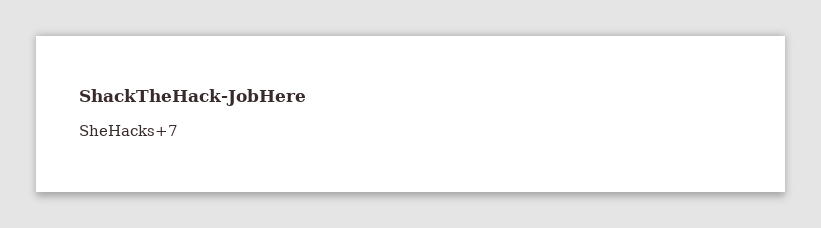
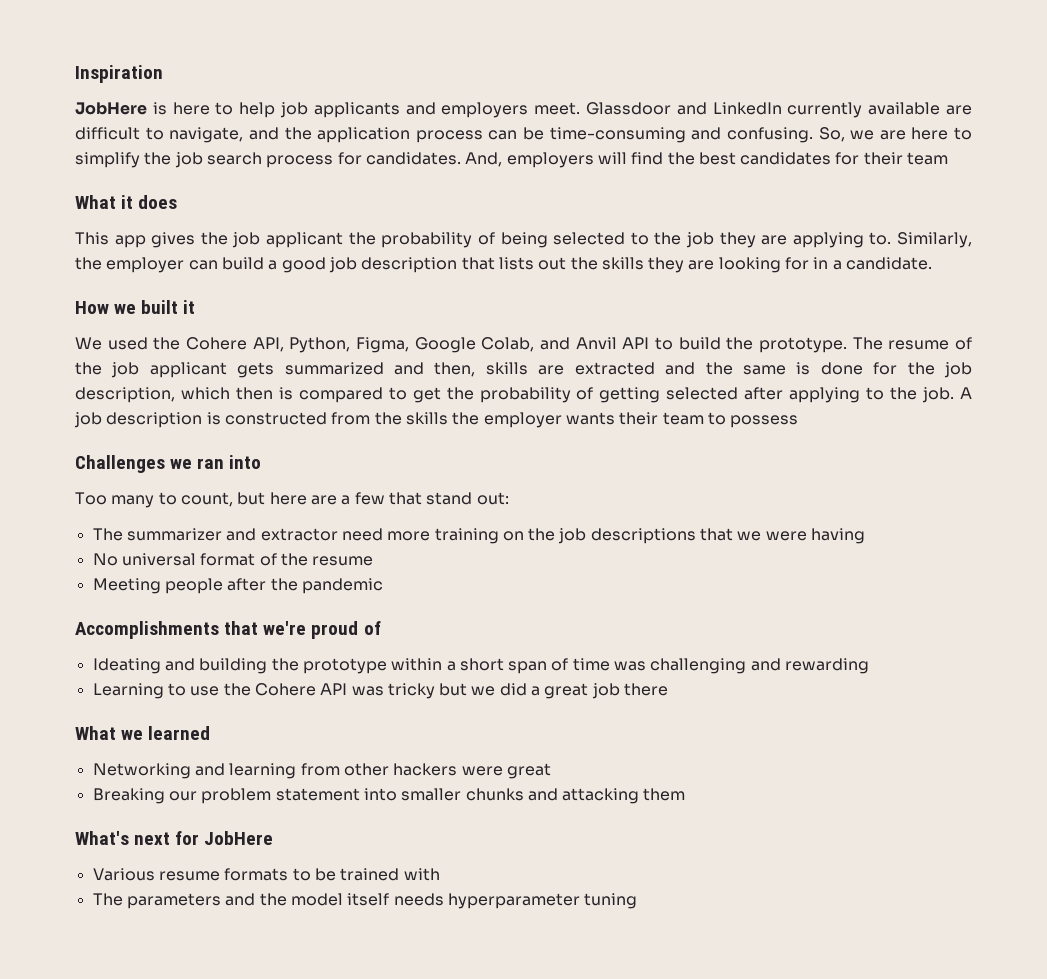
[79,89,306,106] [79,125,178,136] ShackTheHack-JobHere // SheHacks+7 -> [75,65,163,83] [75,102,972,118] [75,127,972,143] [75,152,949,168] [75,195,178,209] [75,232,972,248] [75,257,933,273] [75,300,196,314] [75,337,972,353] [75,362,972,378] [75,387,973,403] [74,412,799,428] [75,455,262,473] [75,492,509,508] [92,528,866,544] [92,553,374,566] [92,578,383,594] [75,621,381,639] [92,658,870,674] [92,683,669,699] [75,726,211,740] [92,763,551,779] [92,788,686,804] [75,831,274,845] [92,868,440,881] [92,893,638,909] Inspiration // JobHere is here to help job applicants and employers meet. Glassdoor and LinkedIn currently available are difficult to navigate, and the application process can be time-consuming and confusing. So, we are here to simplify the job search process for candidates. And, employers will find the best candidates for their team // What it does // This app gives the job applicant the probability of being selected to the job they are applying to. Similarly, the employer can build a good job description that lists out the skills they are looking for in a candidate. // How we built it // We used the Cohere API, Python, Figma, Google Colab, and Anvil API to build the prototype. The resume of the job applicant gets summarized and then, skills are extracted and the same is done for the job description, which then is compared to get the probability of getting selected after applying to the job. A job description is constructed from the skills the employer wants their team to possess // Challenges we ran into // Too many to count, but here are a few that stand out: // The summarizer and extractor need more training on the job descriptions that we were having // No universal format of the resume // Meeting people after the pandemic // Accomplishments that we're proud of // Ideating and building the prototype within a short span of time was challenging and rewarding // Learning to use the Cohere API was tricky but we did a great job there // What we learned // Networking and learning from other hackers were great // Breaking our problem statement into smaller chunks and attacking them // What's next for JobHere // Various resume formats to be trained with // The parameters and the model itself needs hyperparameter tuning

